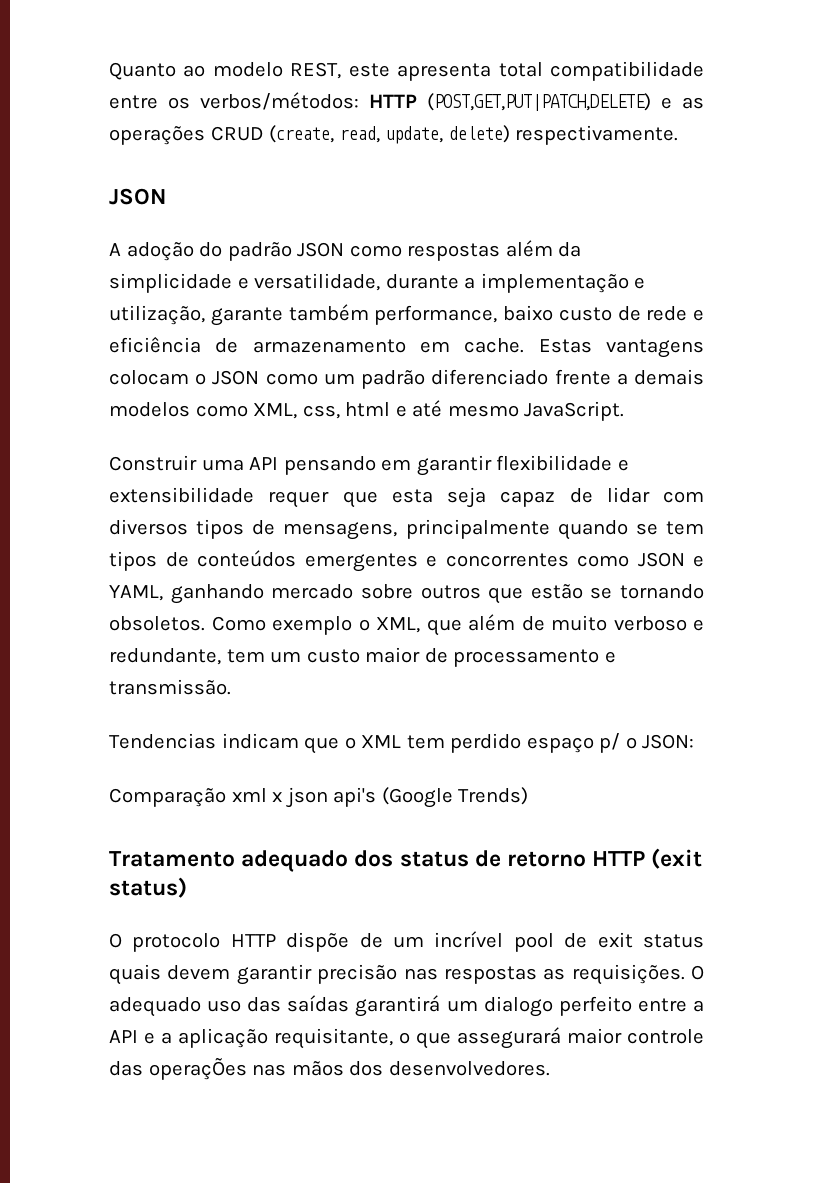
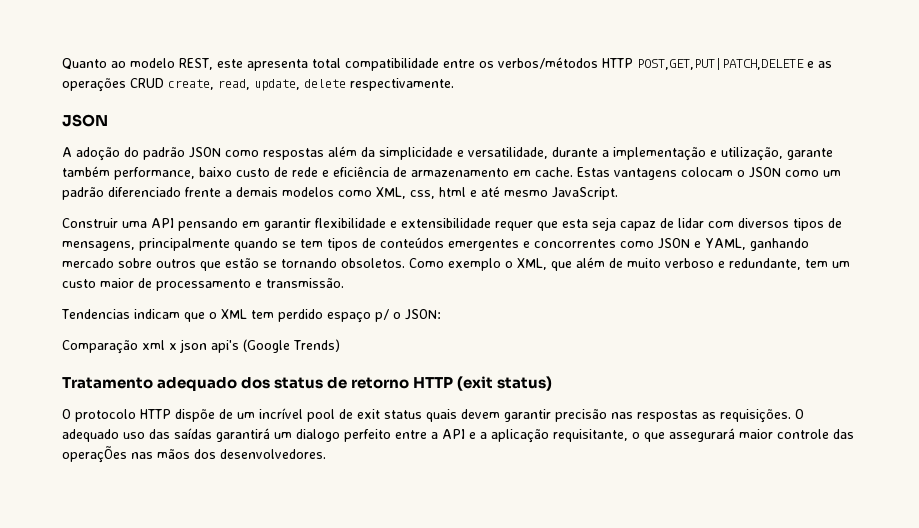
[200,92,651,111] verbos/métodos: HTTP (POST,GET,PUT|PATCH,DELETE) -> [498,57,804,70] verbos/métodos HTTP POST,GET,PUT|PATCH,DELETE
[269,125,335,143] (create, -> [168,79,214,90] create,
[448,125,510,143] delete) -> [304,79,346,88] delete

